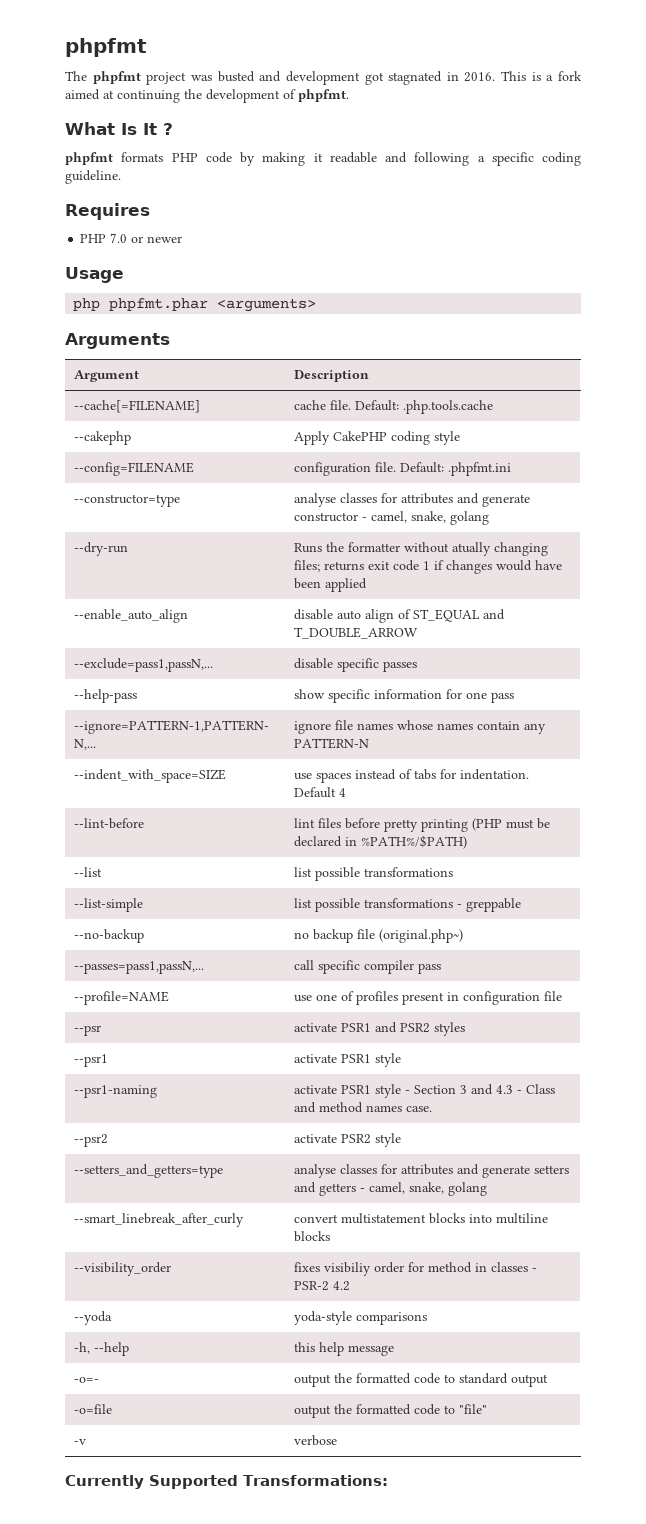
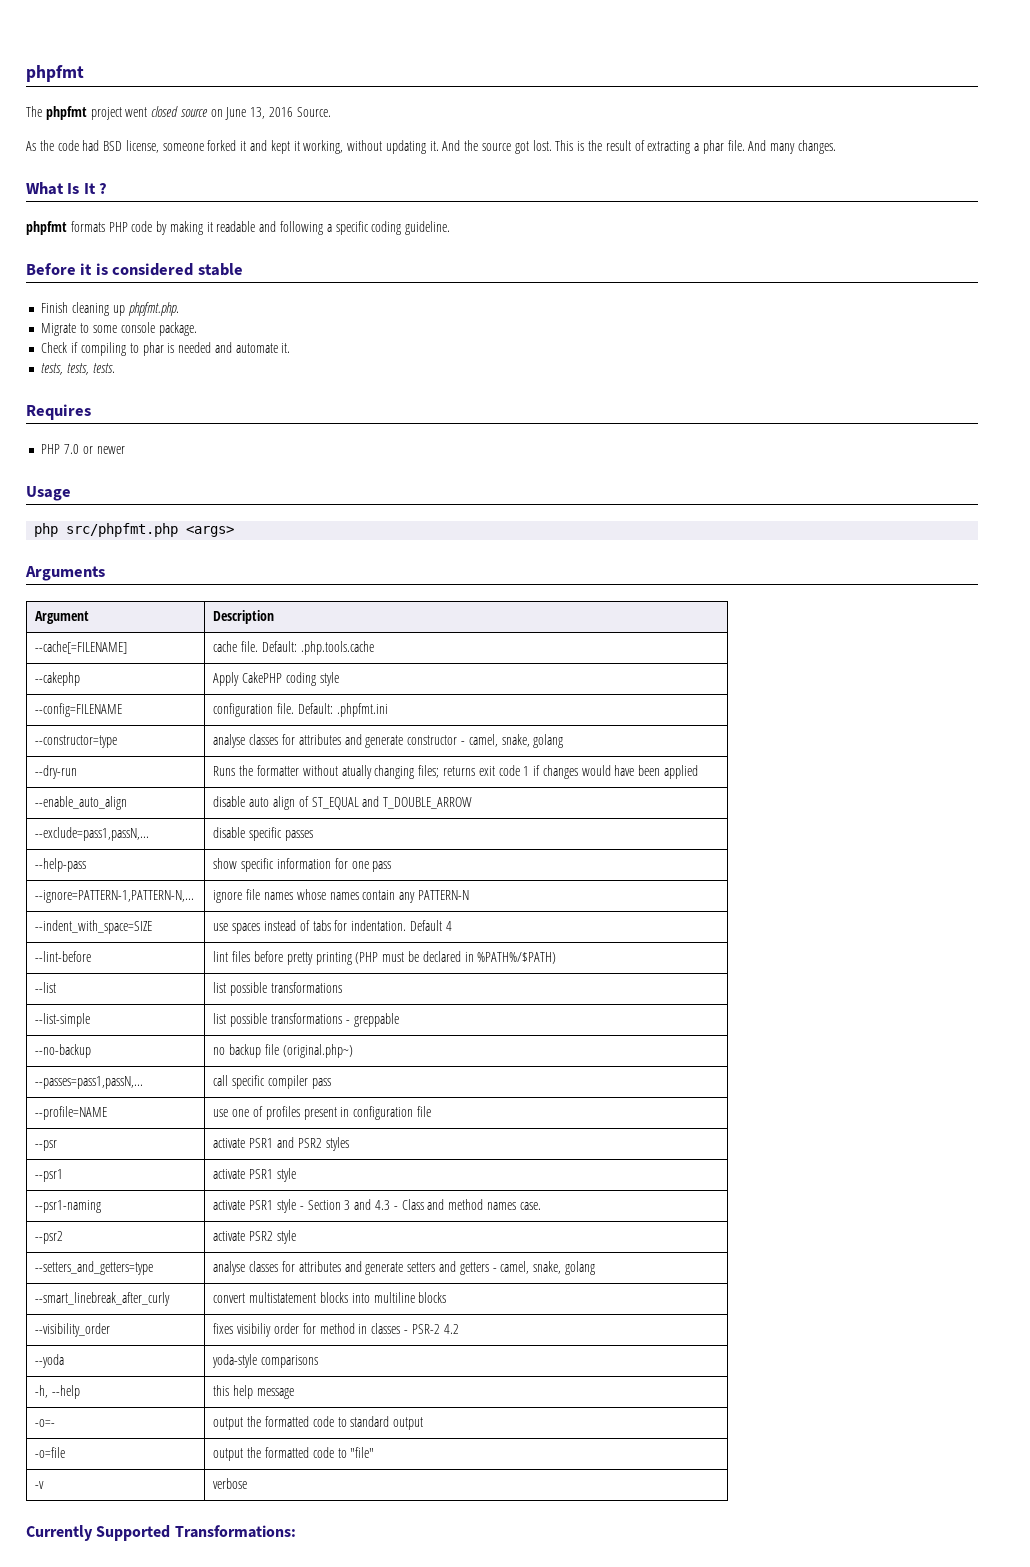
[190,71,583,85] [65,89,349,103] was busted and development got stagnated in 2016. This is a fork aimed at continuing the development of phpfmt. -> [125,106,331,120] [26,140,836,154] went closed source on June 13, 2016 Source. // As the code had BSD license, someone forked it and kept it working, without updating it. And the source got lost. This is the result of extracting a phar file. And many changes.
(121, 177) none -> [26,263,243,276] [41,302,179,316] [41,322,197,336] [41,342,291,356] [41,363,115,375] // Before it is considered stable // Finish cleaning up phpfmt.php. // Migrate to some console package. // Check if compiling to phar is needed and automate it. // tests, tests, tests.
[109,298,317,312] phpfmt.phar <arguments> -> [66,523,235,537] src/phpfmt.php <args>

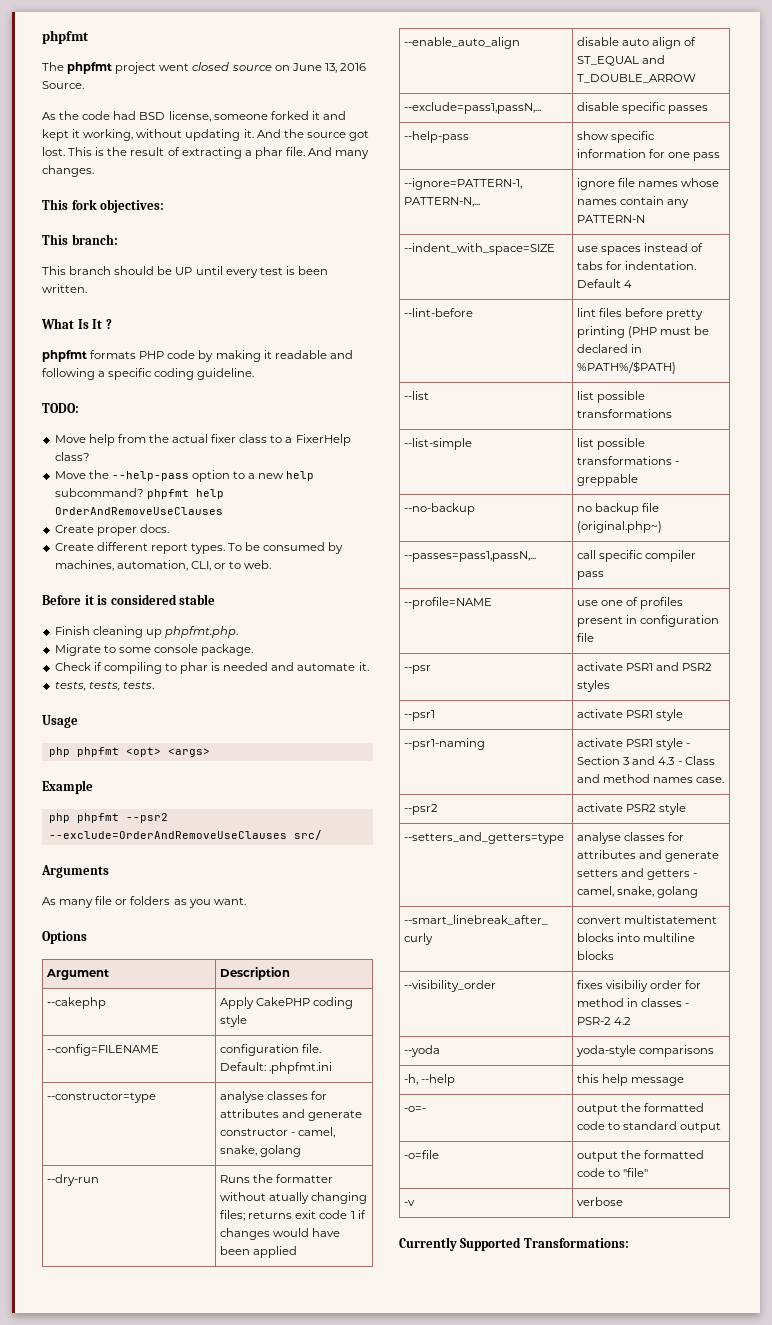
(836, 147) none -> [42,199,165,213] [42,234,118,245] [42,266,328,278] [42,284,87,293] // This fork objectives: // This branch: // This branch should be UP until every test is been written.
(451, 228) none -> [42,403,79,413] [54,434,351,446] [54,452,90,461] [54,470,315,482] [54,488,224,499] [54,507,223,515] [54,524,169,536] [54,542,344,554] [54,560,272,571] // TODO: // Move help from the actual fixer class to a FixerHelp class? // Move the --help-pass option to a new help subcommand? phpfmt help OrderAndRemoveUseClauses // Create proper docs. // Create different report types. To be consumed by machines, automation, CLI, or to web.
[26,404,91,420] [41,444,125,454] // Requires // PHP 7.0 or newer -> (154, 685) none
[66,523,179,537] src/phpfmt.php -> [76,747,161,757] phpfmt <opt>
[25,566,105,581] [35,611,90,624] [213,610,275,624] [35,641,128,654] [213,641,374,655] Arguments // Argument | Description // --cache[=FILENAME] | cache file. Default: .php.tools.cache -> [42,780,93,794] [48,813,168,823] [48,830,322,840] [41,865,109,878] [42,896,246,908] [42,931,87,944] [46,969,110,980] [220,967,291,980] Example // php phpfmt --psr2 --exclude=OrderAndRemoveUseClauses src/ // Arguments // As many file or folders as you want. // Options // Argument | Description

